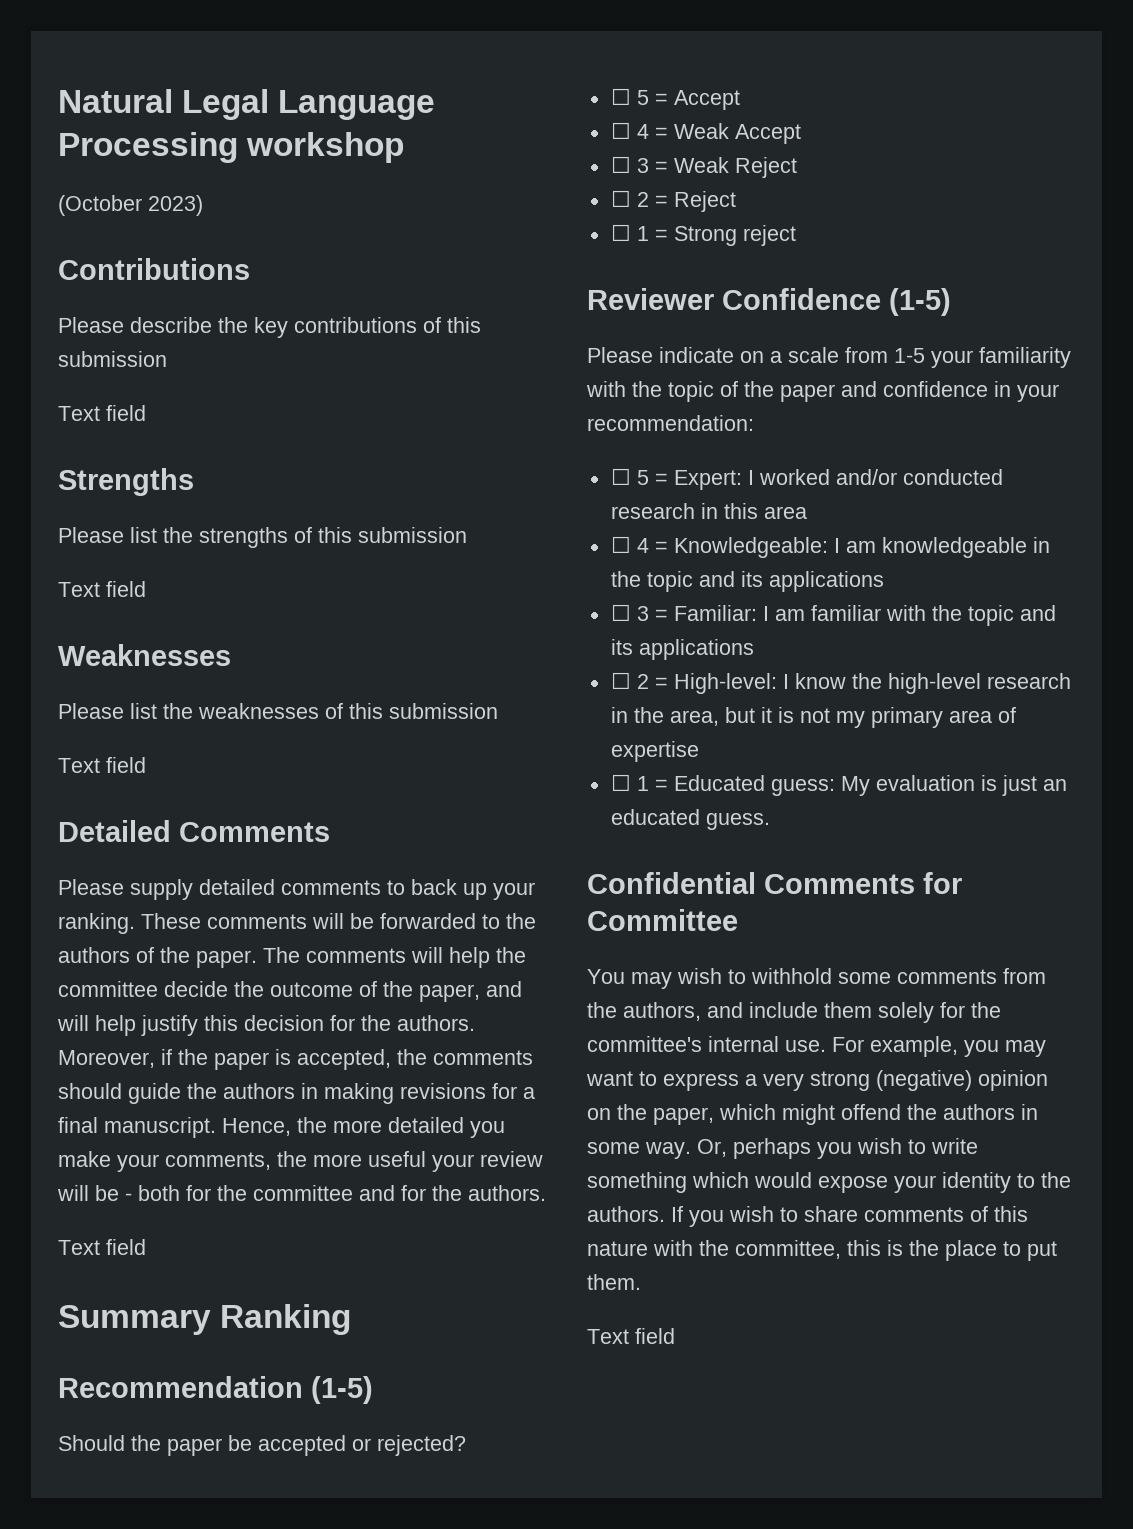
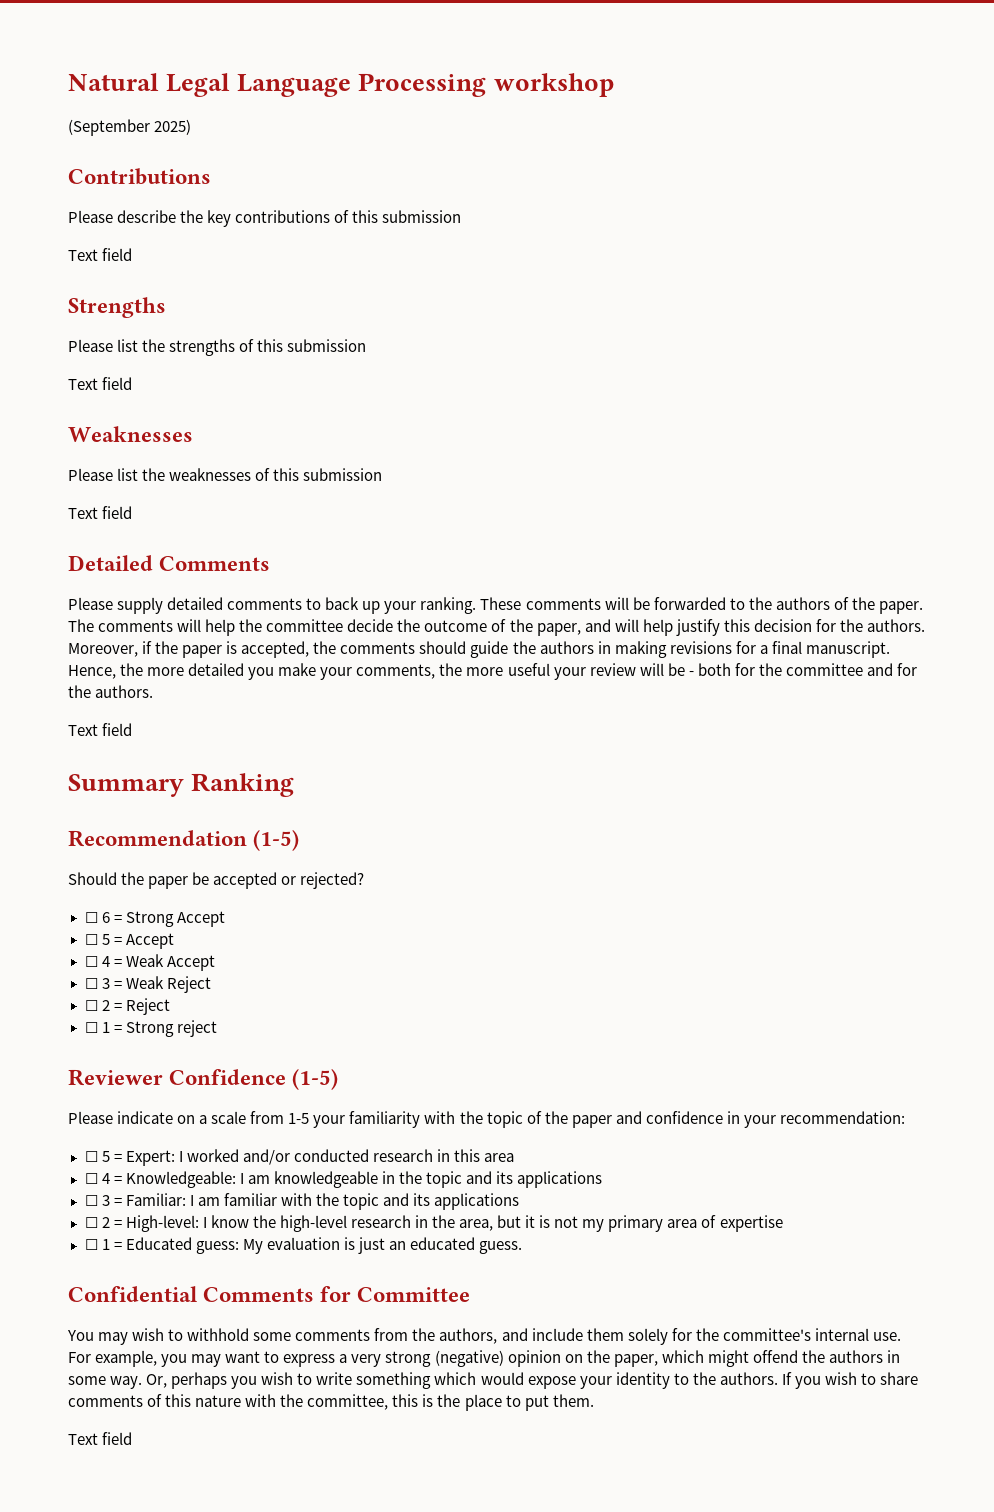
[58,195,203,216] (October 2023) -> [68,119,192,136] (September 2025)
(466, 1445) none -> [84,911,225,927] // ☐ 6 = Strong Accept

